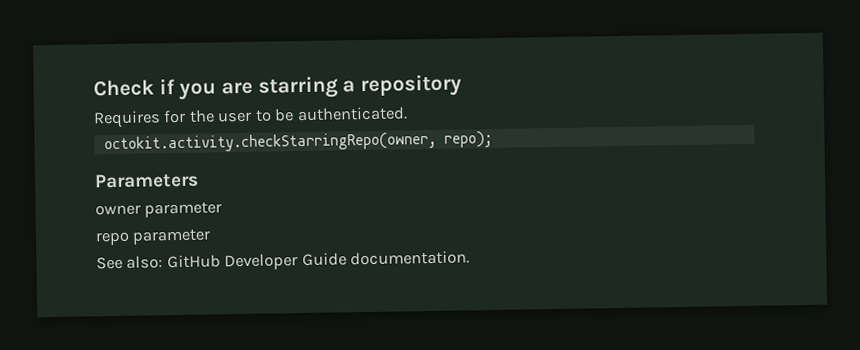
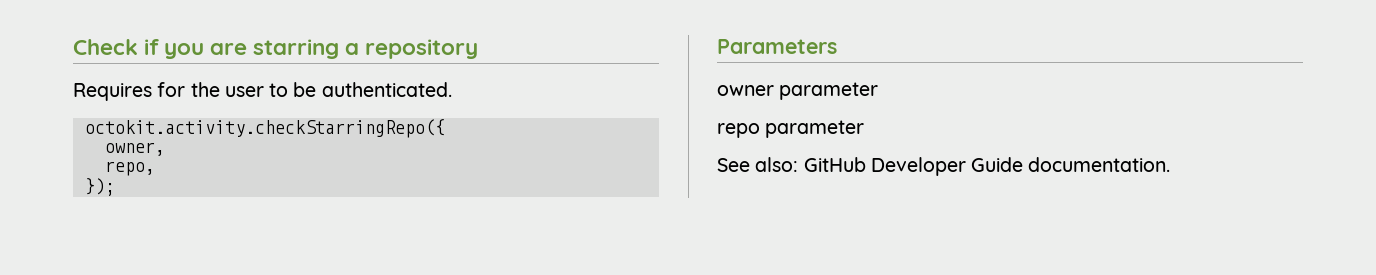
[103,131,493,154] octokit.activity.checkStarringRepo(owner, repo); -> [84,119,445,138] [104,142,165,156] [104,161,155,176] [84,178,115,196] octokit.activity.checkStarringRepo({ // owner, // repo, // });

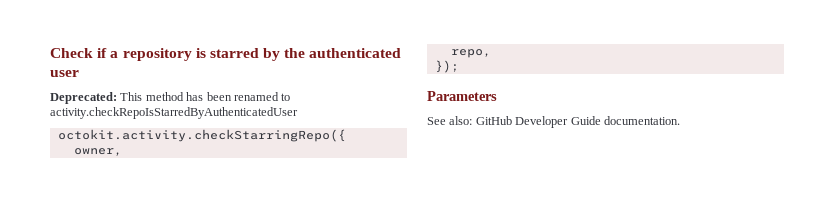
[164,39,340,59] you are starring -> (108, 53) none
[73,82,452,101] // Requires for the user to be authenticated. -> [195,48,402,61] [50,70,79,77] [50,92,291,104] [50,107,298,119] is starred by the authenticated user // Deprecated: This method has been renamed to activity.checkRepoIsStarredByAuthenticatedUser
[717,82,879,100] [717,120,865,138] // owner parameter // repo parameter -> (497, 96) none

